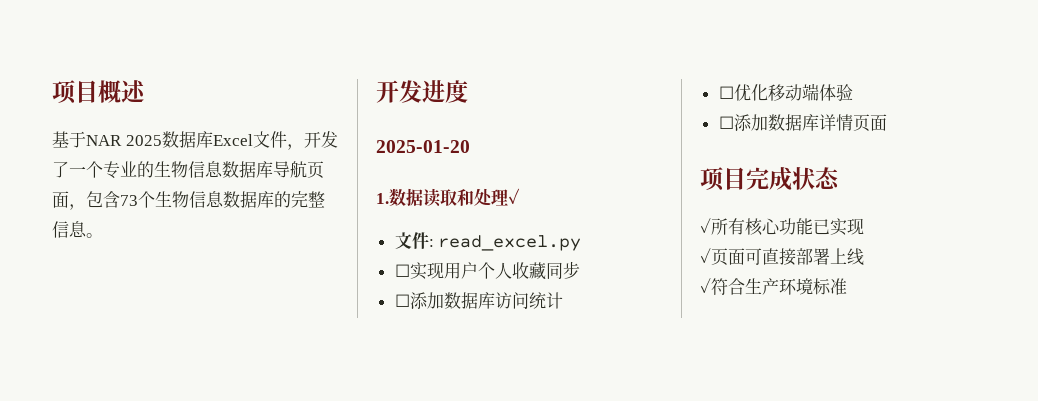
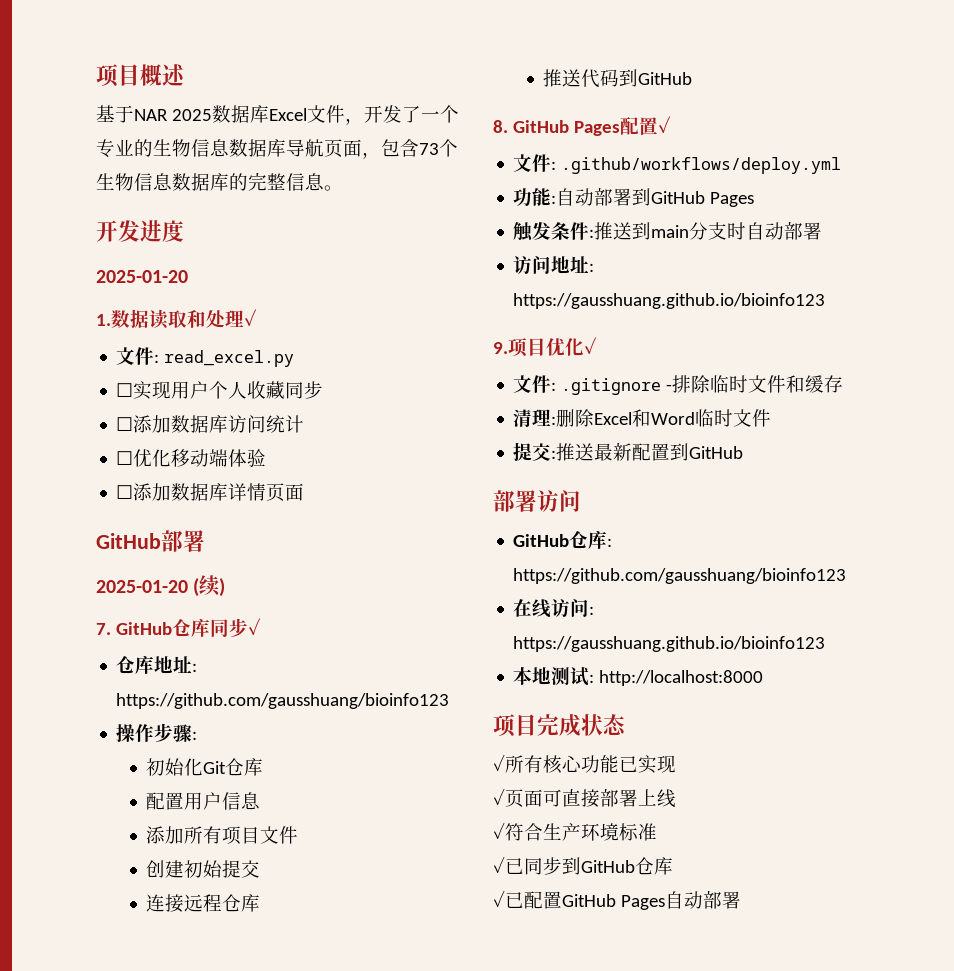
(887, 122) none -> [96,530,205,552] [96,575,226,597] [96,618,261,637] [116,655,198,674] [116,693,450,709] [116,723,198,742] [146,758,264,776] [146,792,261,810] [146,826,299,845] [146,860,261,878] [146,894,261,913] [543,69,693,88] [493,116,671,136] [513,154,842,174] [513,188,755,207] [513,222,823,242] [513,256,595,275] [513,293,826,309] [493,337,597,357] [513,375,844,395] [513,409,772,427] [513,442,744,461] [493,490,581,512] [513,530,613,549] [513,568,847,584] [513,599,595,618] [513,636,826,652] [513,667,764,686] // GitHub部署 // 2025-01-20 (续) // 7. GitHub仓库同步✓ // 仓库地址: https://github.com/gausshuang/bioinfo123 // 操作步骤: // 初始化Git仓库 // 配置用户信息 // 添加所有项目文件 // 创建初始提交 // 连接远程仓库 // 推送代码到GitHub // 8. GitHub Pages配置✓ // 文件: .github/workflows/deploy.yml // 功能:自动部署到GitHub Pages // 触发条件:推送到main分支时自动部署 // 访问地址: https://gausshuang.github.io/bioinfo123 // 9.项目优化✓ // 文件: .gitignore -排除临时文件和缓存 // 清理:删除Excel和Word临时文件 // 提交:推送最新配置到GitHub // 部署访问 // GitHub仓库: https://github.com/gausshuang/bioinfo123 // 在线访问: https://gausshuang.github.io/bioinfo123 // 本地测试: http://localhost:8000
(847, 286) none -> [493,856,673,875] [493,890,741,910] // ✓已同步到GitHub仓库 // ✓已配置GitHub Pages自动部署

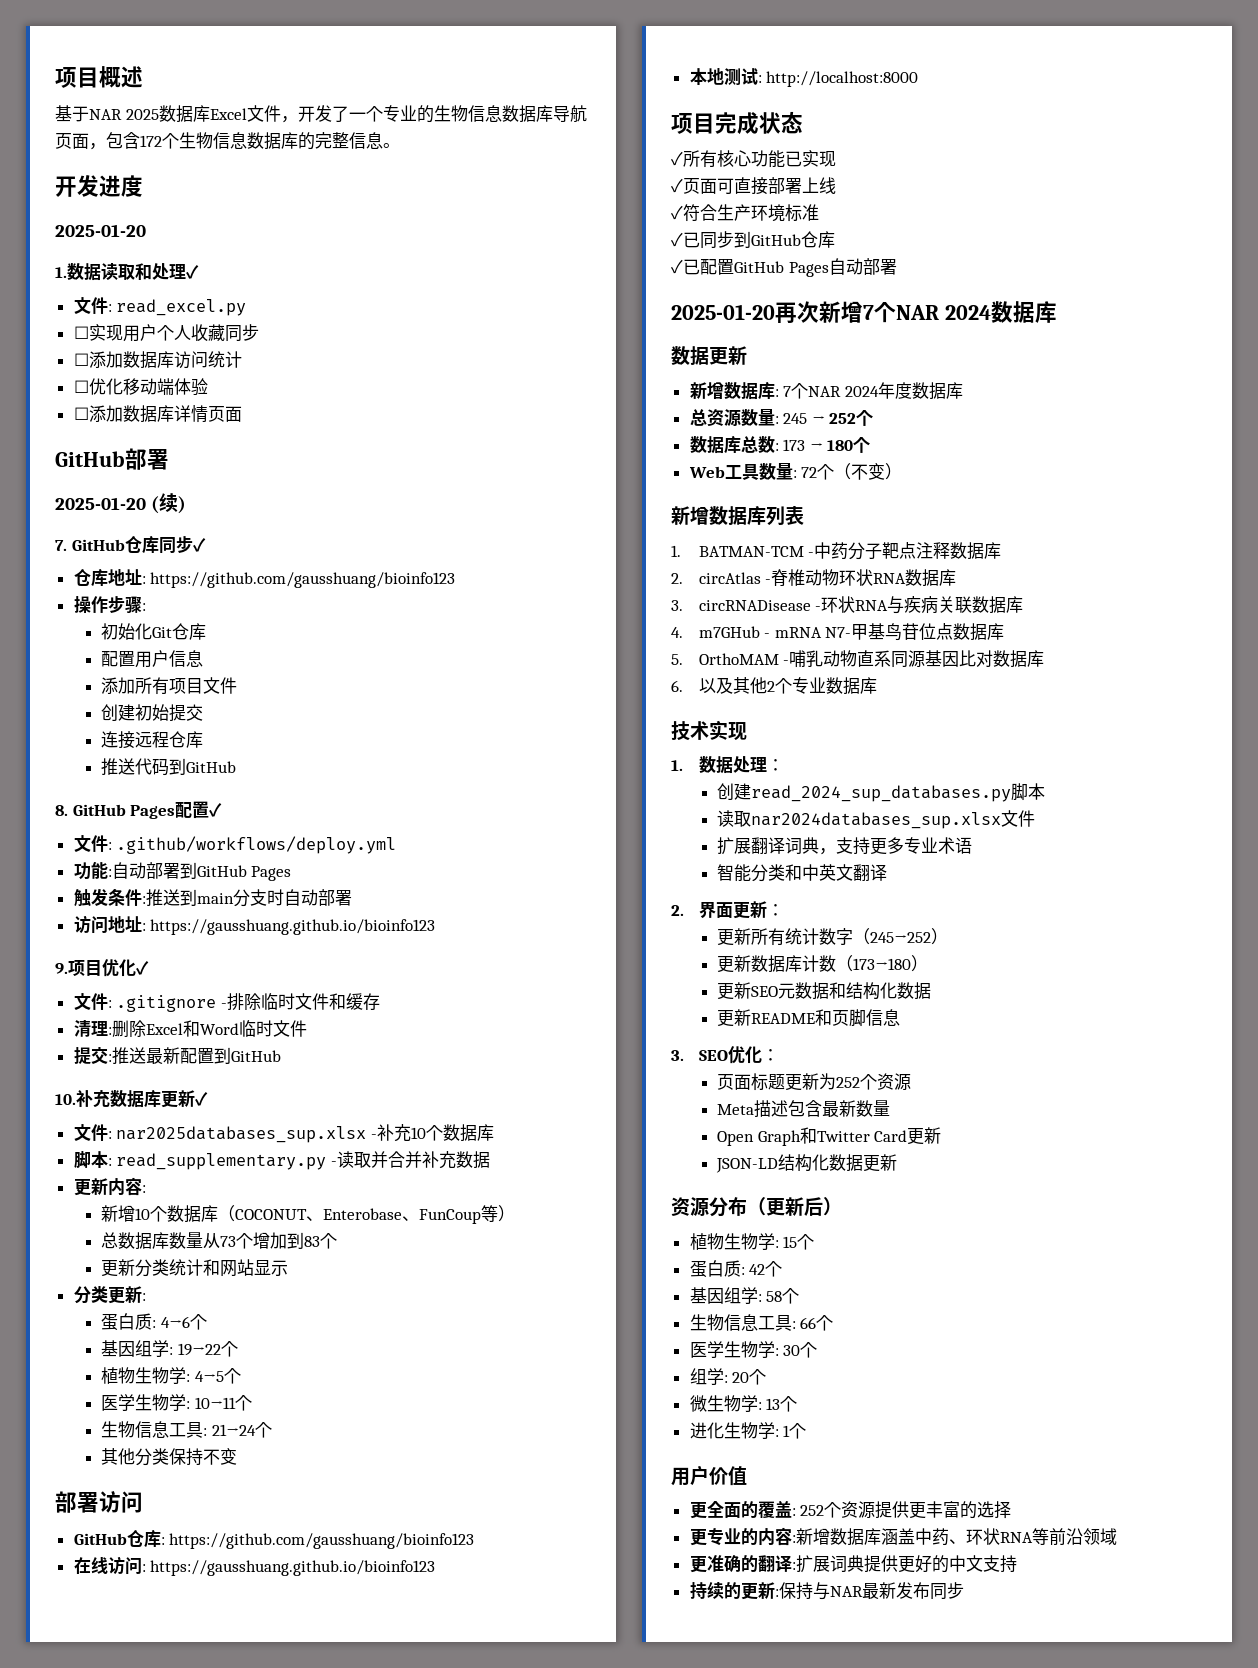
[419,143,439,155] 73 -> [140,135,162,147] 172
(744, 452) none -> [55,1090,208,1108] [73,1124,494,1143] [73,1151,490,1170] [73,1177,146,1196] [101,1205,516,1224] [101,1232,338,1250] [101,1259,289,1277] [73,1286,146,1304] [101,1313,207,1331] [101,1340,238,1357] [101,1367,241,1384] [101,1394,252,1411] [101,1421,272,1438] [101,1448,238,1466] // 10.补充数据库更新✓ // 文件: nar2025databases_sup.xlsx -补充10个数据库 // 脚本: read_supplementary.py -读取并合并补充数据 // 更新内容: // 新增10个数据库（COCONUT、Enterobase、FunCoup等） // 总数据库数量从73个增加到83个 // 更新分类统计和网站显示 // 分类更新: // 蛋白质: 4→6个 // 基因组学: 19→22个 // 植物生物学: 4→5个 // 医学生物学: 10→11个 // 生物信息工具: 21→24个 // 其他分类保持不变
(741, 900) none -> [671,301,1057,323] [671,346,747,365] [689,382,963,400] [689,409,874,427] [689,436,871,454] [688,463,903,480] [671,506,804,526] [671,542,1002,560] [671,569,957,587] [671,596,1024,614] [671,623,1005,641] [671,650,1045,668] [671,677,877,695] [671,720,747,741] [671,756,784,774] [717,783,1046,802] [717,810,1036,829] [717,837,973,855] [717,864,888,882] [671,901,784,919] [717,928,949,946] [717,955,929,973] [717,982,932,1000] [717,1009,901,1027] [671,1046,779,1064] [717,1073,912,1091] [717,1100,891,1118] [717,1127,942,1146] [716,1154,898,1173] [671,1197,842,1217] [689,1233,815,1250] [689,1260,783,1278] [689,1287,800,1304] [689,1314,834,1331] [689,1341,818,1358] [689,1368,767,1385] [689,1395,798,1412] [689,1422,807,1439] [671,1465,747,1486] [689,1500,1012,1519] [689,1527,1117,1546] [689,1555,1017,1573] [689,1582,964,1600] // 2025-01-20再次新增7个NAR 2024数据库 // 数据更新 // 新增数据库: 7个NAR 2024年度数据库 // 总资源数量: 245 → 252个 // 数据库总数: 173 → 180个 // Web工具数量: 72个（不变） // 新增数据库列表 // 1. BATMAN-TCM -中药分子靶点注释数据库 // 2. circAtlas -脊椎动物环状RNA数据库 // 3. circRNADisease -环状RNA与疾病关联数据库 // 4. m7GHub - mRNA N7-甲基鸟苷位点数据库 // 5. OrthoMAM -哺乳动物直系同源基因比对数据库 // 6.以及其他2个专业数据库 // 技术实现 // 1.数据处理： // 创建read_2024_sup_databases.py脚本 // 读取nar2024databases_sup.xlsx文件 // 扩展翻译词典，支持更多专业术语 // 智能分类和中英文翻译 // 2.界面更新： // 更新所有统计数字（245→252） // 更新数据库计数（173→180） // 更新SEO元数据和结构化数据 // 更新README和页脚信息 // 3. SEO优化： // 页面标题更新为252个资源 // Meta描述包含最新数量 // Open Graph和Twitter Card更新 // JSON-LD结构化数据更新 // 资源分布（更新后） // 植物生物学: 15个 // 蛋白质: 42个 // 基因组学: 58个 // 生物信息工具: 66个 // 医学生物学: 30个 // 组学: 20个 // 微生物学: 13个 // 进化生物学: 1个 // 用户价值 // 更全面的覆盖: 252个资源提供更丰富的选择 // 更专业的内容:新增数据库涵盖中药、环状RNA等前沿领域 // 更准确的翻译:扩展词典提供更好的中文支持 // 持续的更新:保持与NAR最新发布同步

